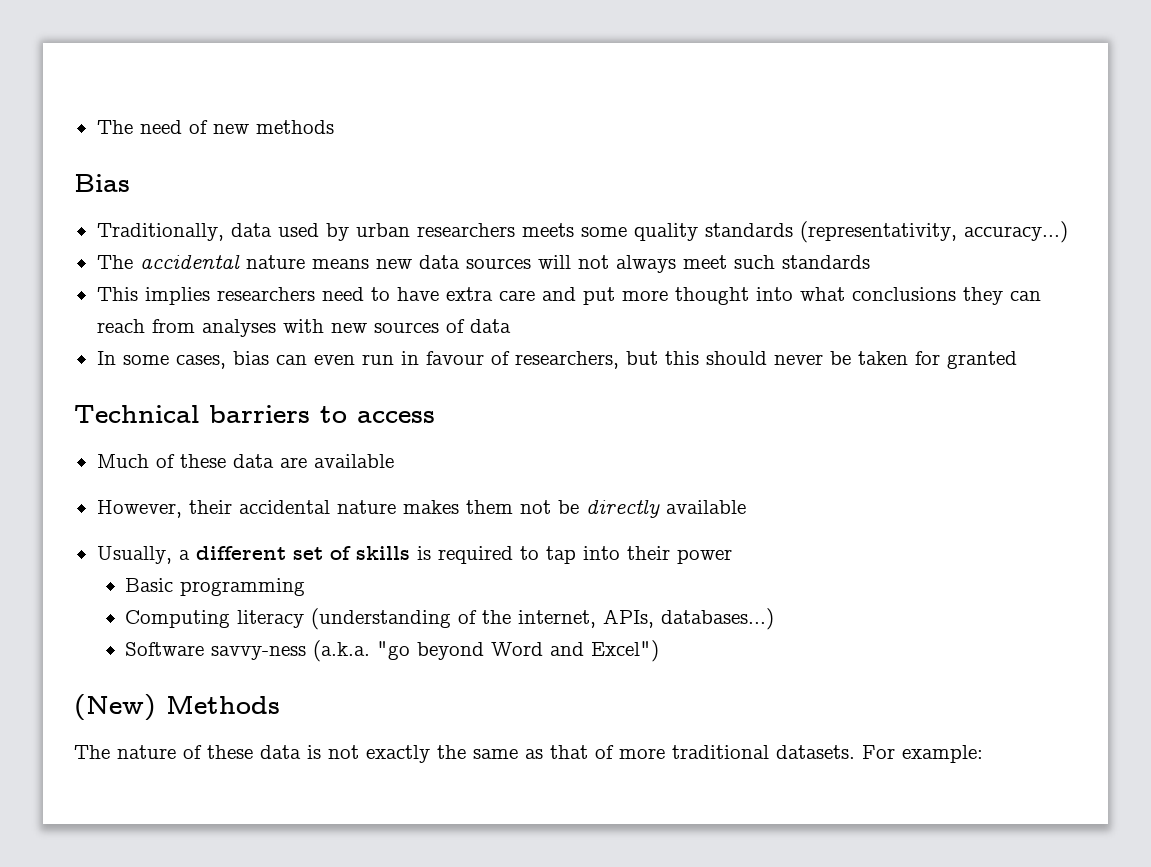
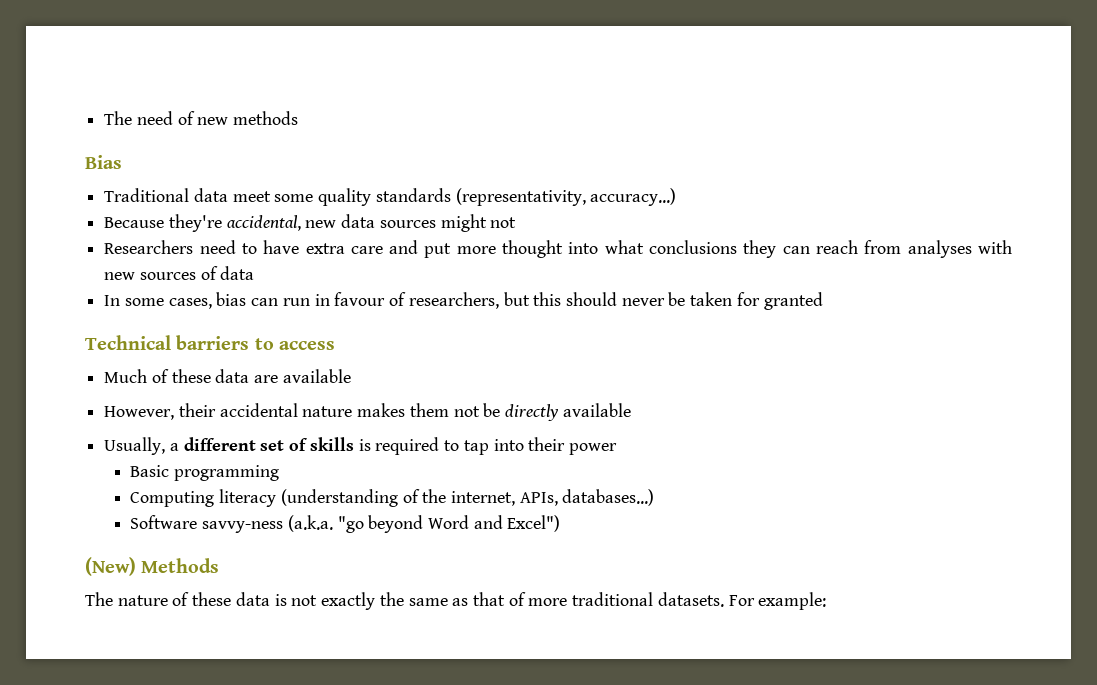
[96,223,574,241] Traditionally, data used by urban researchers meets -> [104,188,271,202] Traditional data meet
[96,254,369,269] The accidental nature means -> [104,214,301,232] Because they're accidental,
[537,255,870,273] [96,287,315,305] will not always meet such standards // This implies researchers -> [440,214,517,232] [104,240,194,254] might not // Researchers
[313,355,355,365] even -> (279, 302) none

